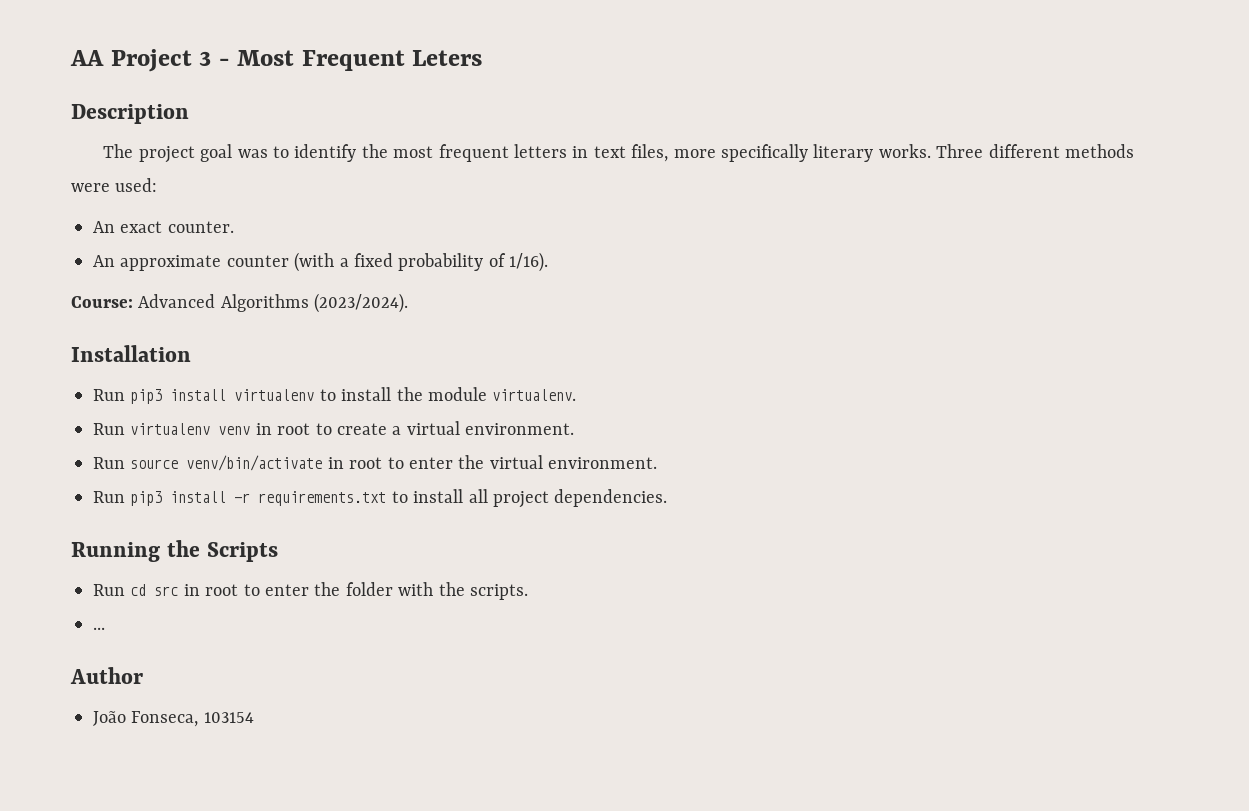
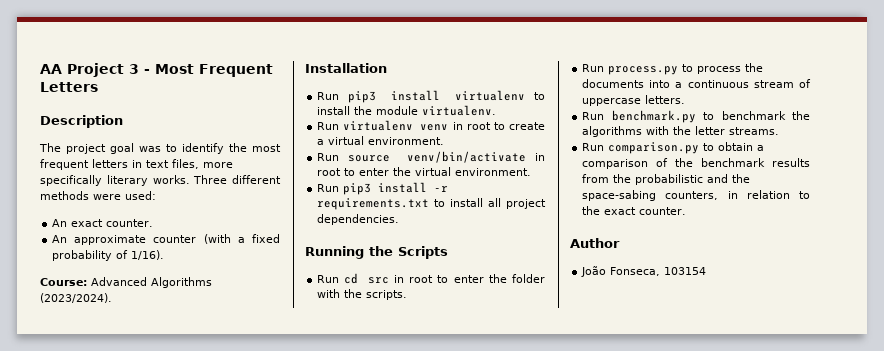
[412,50,483,66] Leters -> [40,82,98,92] Letters
[93,627,105,630] ... -> [582,63,764,75] [582,79,811,88] [582,95,686,106] [582,110,810,123] [582,126,780,137] [582,142,765,154] [582,158,810,169] [582,174,751,185] [582,190,810,201] [582,206,687,215] Run process.py to process the documents into a continuous stream of uppercase letters. // Run benchmark.py to benchmark the algorithms with the letter streams. // Run comparison.py to obtain a comparison of the benchmark results from the probabilistic and the space-sabing counters, in relation to the exact counter.

